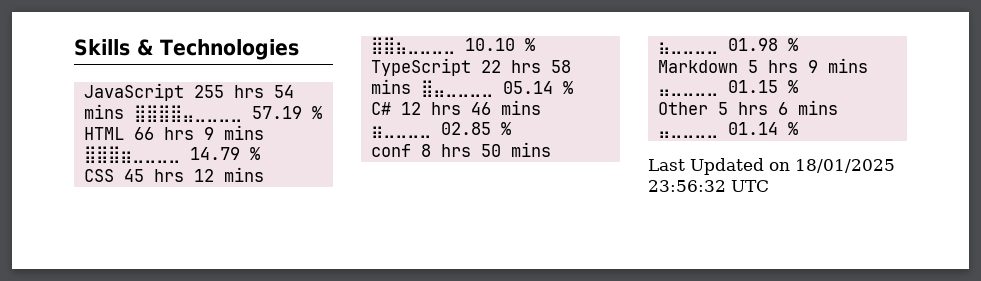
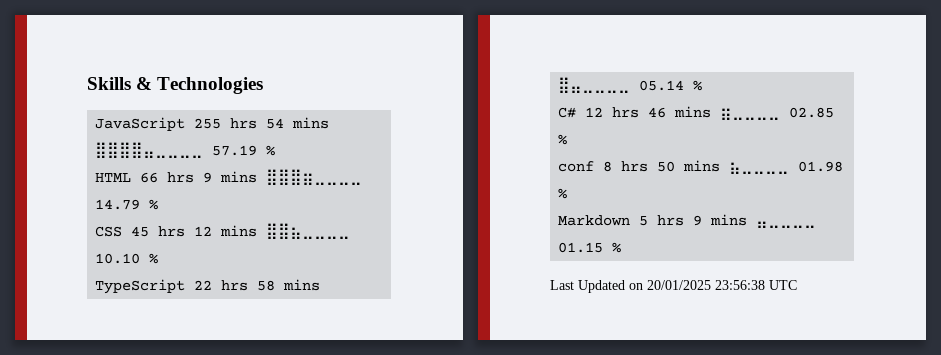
[657,100,838,115] [657,122,798,138] // Other 5 hrs 6 mins ⣤⣀⣀⣀⣀ 01.14 % -> (622, 247) none
[795,159,895,173] [648,180,726,192] 18/01/2025 23:56:32 -> [647,280,765,290] 20/01/2025 23:56:38

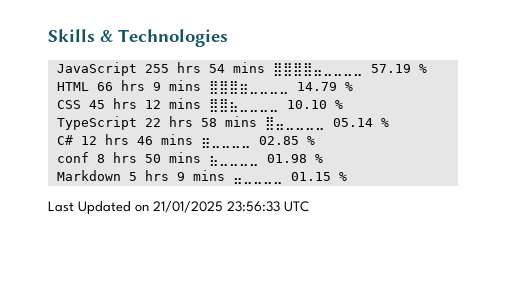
[647,280,765,290] 20/01/2025 23:56:38 -> [153,201,280,213] 21/01/2025 23:56:33

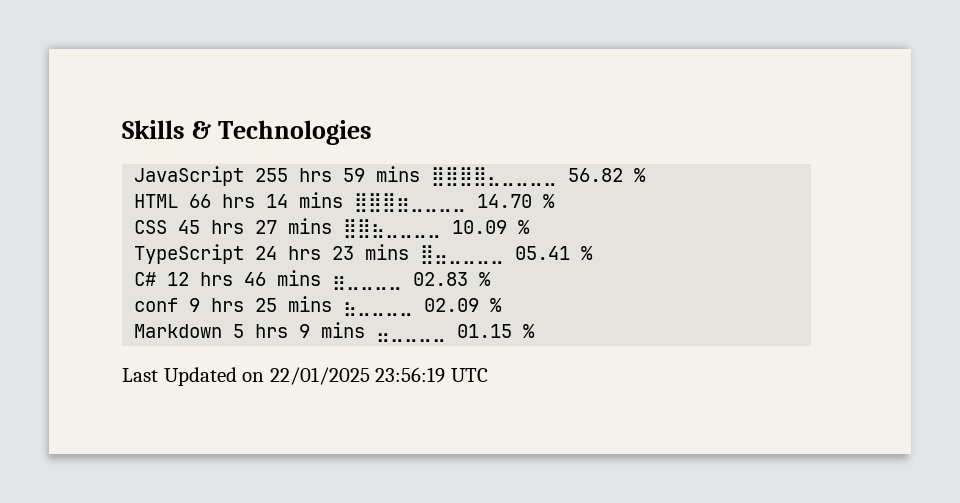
[208,62,411,76] 54 mins ⣿⣿⣿⣿⣤⣀⣀⣀⣀ 57.19 -> [343,166,624,186] 59 mins ⣿⣿⣿⣿⣄⣀⣀⣀⣀ 56.82
[152,82,161,91] 9 -> [266,194,289,208] 14
[296,82,337,91] 14.79 -> [477,194,533,208] 14.70
[144,100,161,109] 12 -> [255,220,278,234] 27
[286,100,327,109] 10.10 -> [452,220,508,234] 10.09
[144,116,217,127] 22 hrs 58 -> [255,246,355,260] 24 hrs 23
[332,118,373,127] 05.14 -> [515,246,571,260] 05.41
[258,136,299,145] 02.85 -> [413,272,469,286] 02.83
[96,152,161,163] 8 hrs 50 -> [189,298,278,312] 9 hrs 25
[266,154,307,163] 01.98 -> [424,298,480,312] 02.09
[153,201,280,213] 21/01/2025 23:56:33 -> [269,367,446,385] 22/01/2025 23:56:19

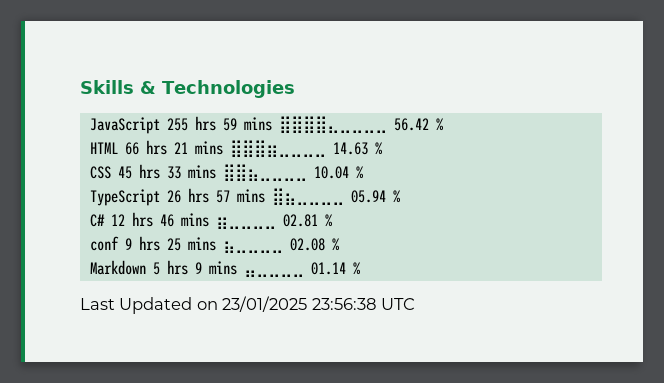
[568,168,624,182] 56.82 -> [393,118,429,131] 56.42
[266,194,289,208] 14 -> [173,142,188,154] 21
[477,194,533,208] 14.70 -> [332,142,368,155] 14.63
[255,220,278,234] 27 -> [166,166,181,179] 33
[452,220,508,234] 10.09 -> [313,166,349,179] 10.04
[255,244,571,264] 24 hrs 23 mins ⣿⣤⣀⣀⣀⣀ 05.41 -> [166,188,386,205] 26 hrs 57 mins ⣿⣦⣀⣀⣀⣀ 05.94
[413,272,469,286] 02.83 -> [282,214,318,227] 02.81
[424,298,480,312] 02.09 -> [289,238,325,251] 02.08
[457,324,513,338] 01.15 -> [310,262,346,275] 01.14
[269,367,446,385] 22/01/2025 23:56:19 -> [222,296,377,312] 23/01/2025 23:56:38

